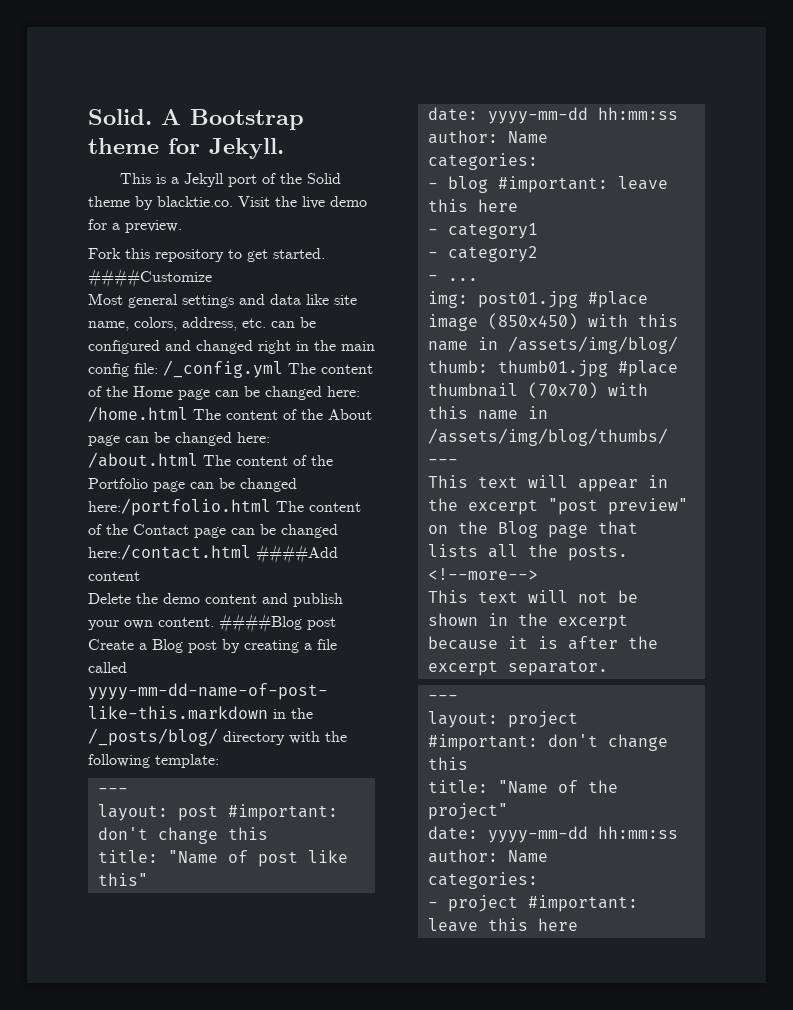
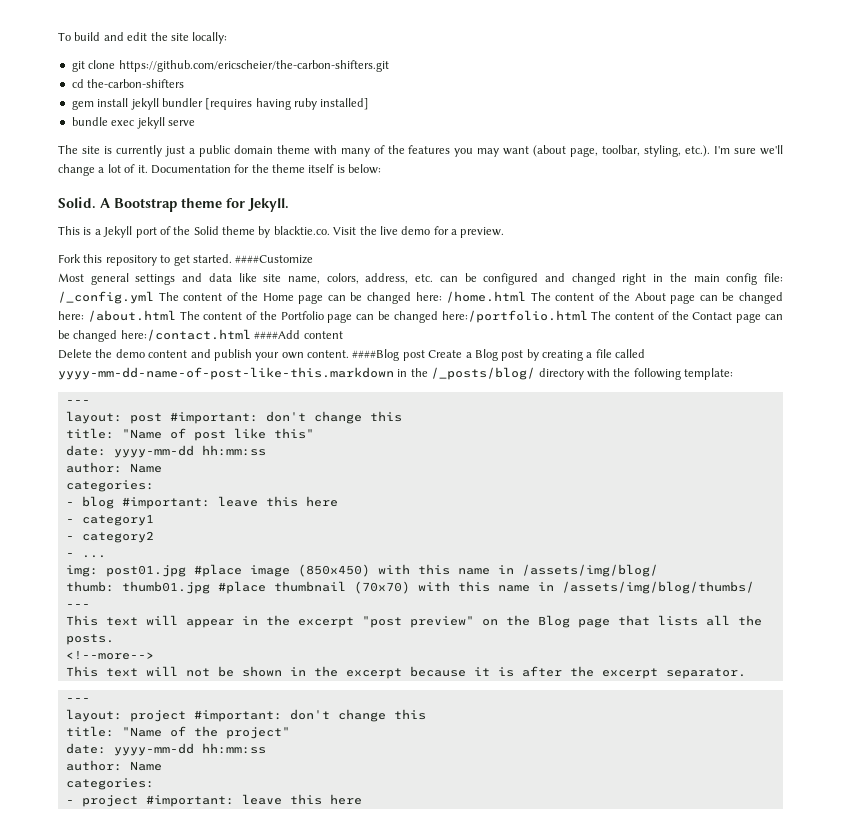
(88, 117) none -> [58,32,228,44] [71,60,389,72] [71,79,185,88] [71,98,370,110] [71,117,195,129] [58,145,784,157] [58,164,382,176] To build and edit the site locally: // git clone https://github.com/ericscheier/the-carbon-shifters.git // cd the-carbon-shifters // gem install jekyll bundler [requires having ruby installed] // bundle exec jekyll serve // The site is currently just a public domain theme with many of the features you may want (about page, toolbar, styling, etc.). I'm sure we'll change a lot of it. Documentation for the theme itself is below: //

